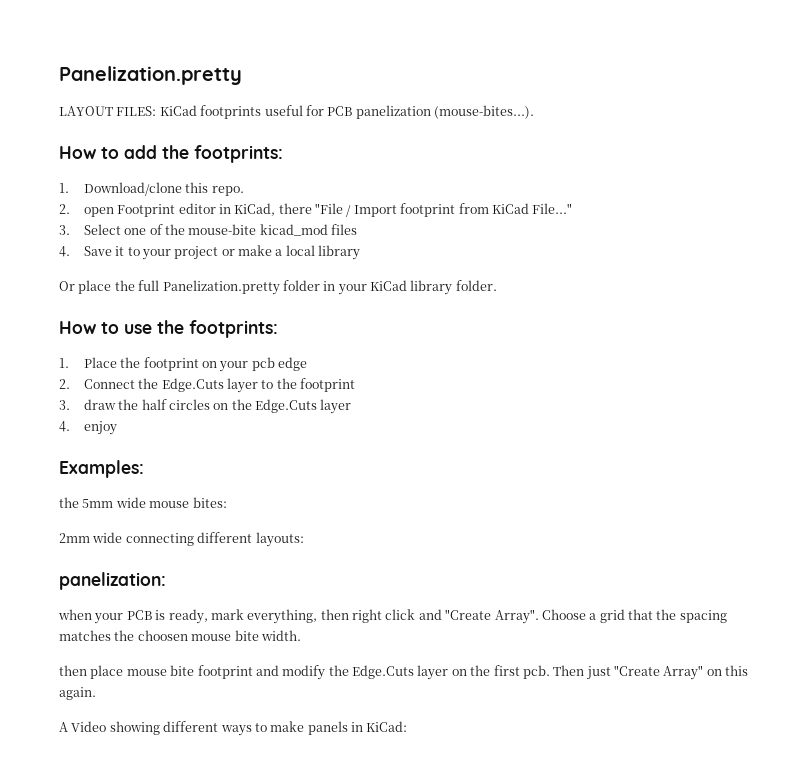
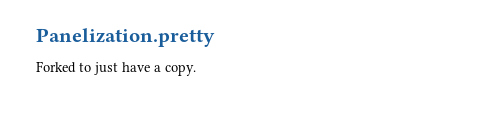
[59,105,534,119] [59,145,283,163] [59,182,244,196] [59,203,573,217] [59,224,358,236] [59,245,361,260] [59,280,497,295] [59,320,278,338] [59,357,308,372] [59,378,356,393] [59,399,352,414] [59,421,117,435] [59,460,144,478] [59,497,227,508] [59,532,304,547] [59,572,166,590] [58,609,727,624] [59,630,301,641] [59,665,749,680] [59,687,96,700] [59,721,408,736] LAYOUT FILES: KiCad footprints useful for PCB panelization (mouse-bites...). // How to add the footprints: // 1. Download/clone this repo. // 2. open Footprint editor in KiCad, there "File / Import footprint from KiCad File..." // 3. Select one of the mouse-bite kicad_mod files // 4. Save it to your project or make a local library // Or place the full Panelization.pretty folder in your KiCad library folder. // How to use the footprints: // 1. Place the footprint on your pcb edge // 2. Connect the Edge.Cuts layer to the footprint // 3. draw the half circles on the Edge.Cuts layer // 4. enjoy // Examples: // the 5mm wide mouse bites: // 2mm wide connecting different layouts: // panelization: // when your PCB is ready, mark everything, then right click and "Create Array". Choose a grid that the spacing matches the choosen mouse bite width. // then place mouse bite footprint and modify the Edge.Cuts layer on the first pcb. Then just "Create Array" on this again. // A Video showing different ways to make panels in KiCad: -> [36,61,196,76] Forked to just have a copy.

